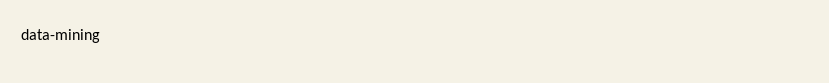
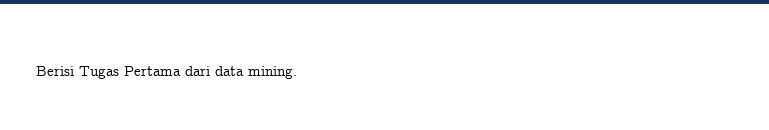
[21,29,100,43] data-mining -> [36,66,297,79] Berisi Tugas Pertama dari data mining.

